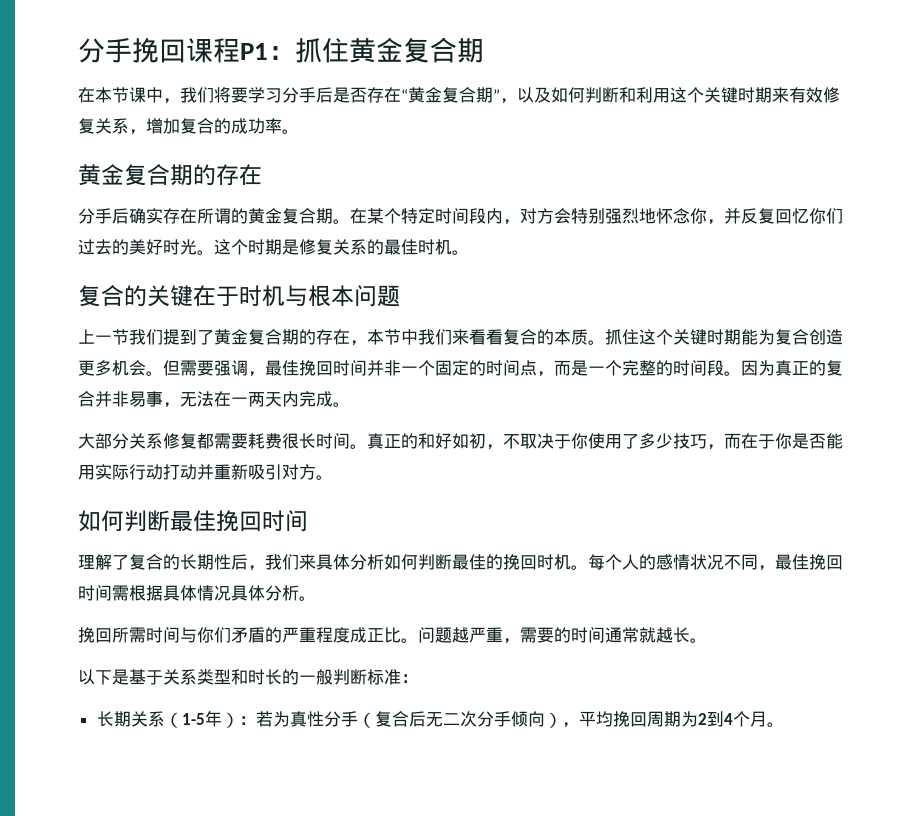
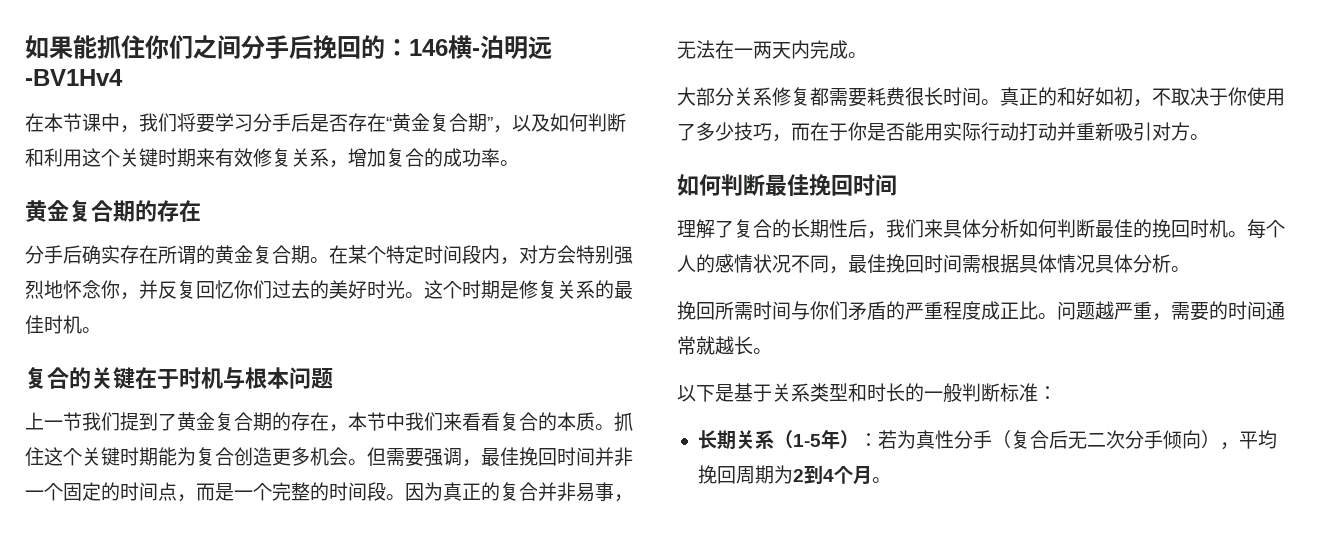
[78,37,484,63] 分手挽回课程P1：抓住黄金复合期 -> [25,35,552,60] [25,69,123,86] 如果能抓住你们之间分手后挽回的：146横-泊明远-BV1Hv4

